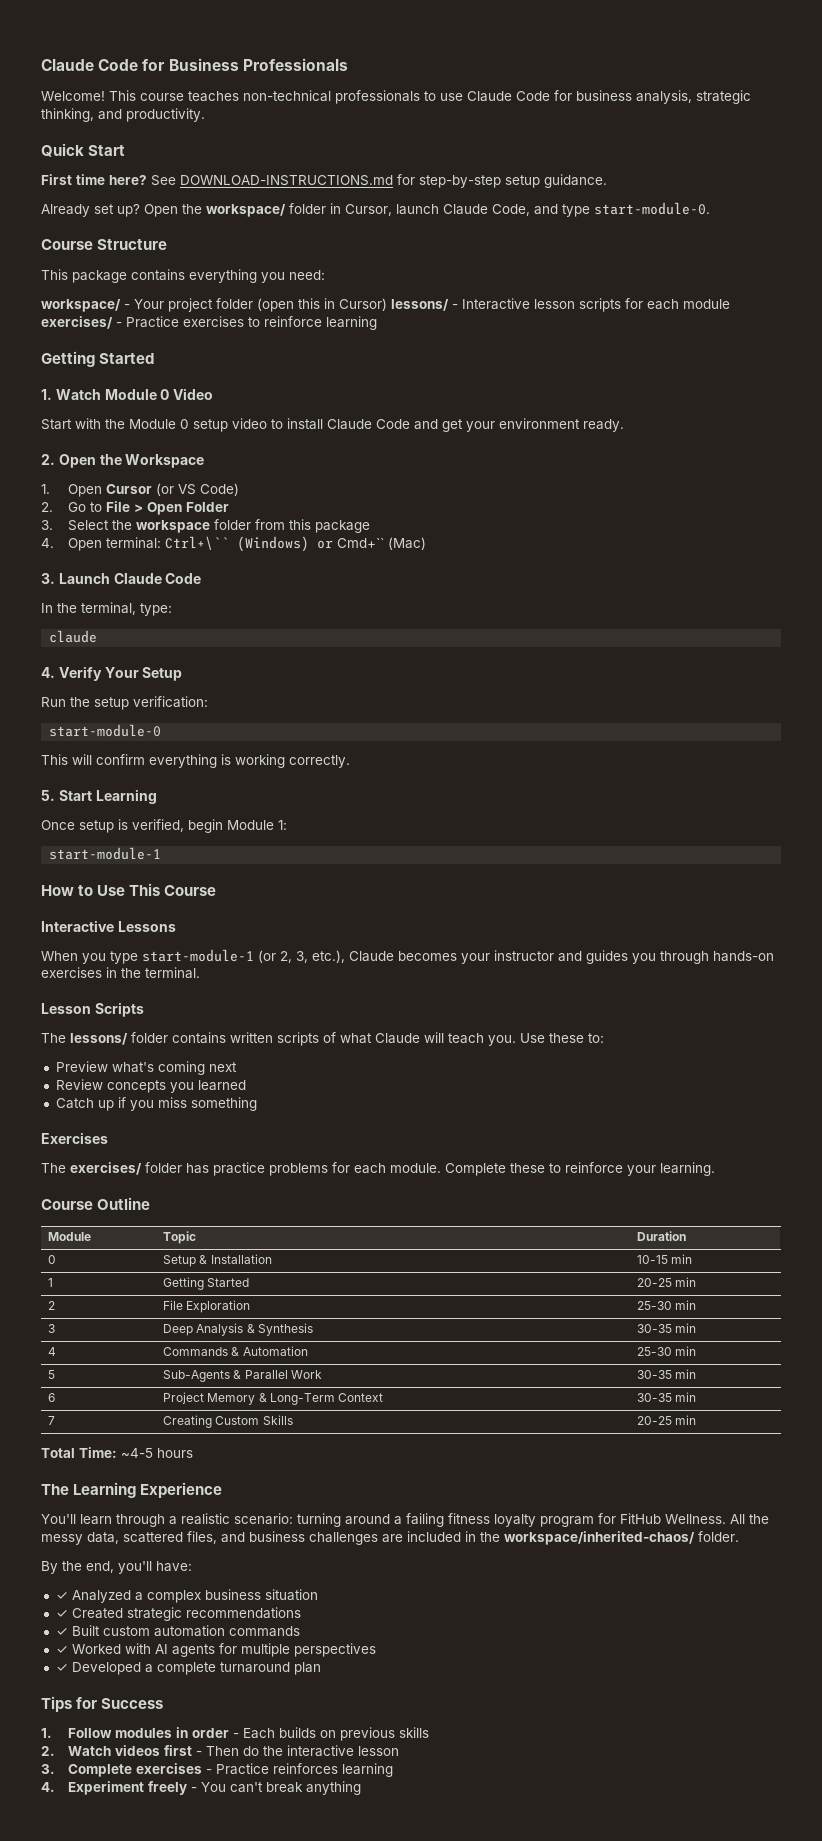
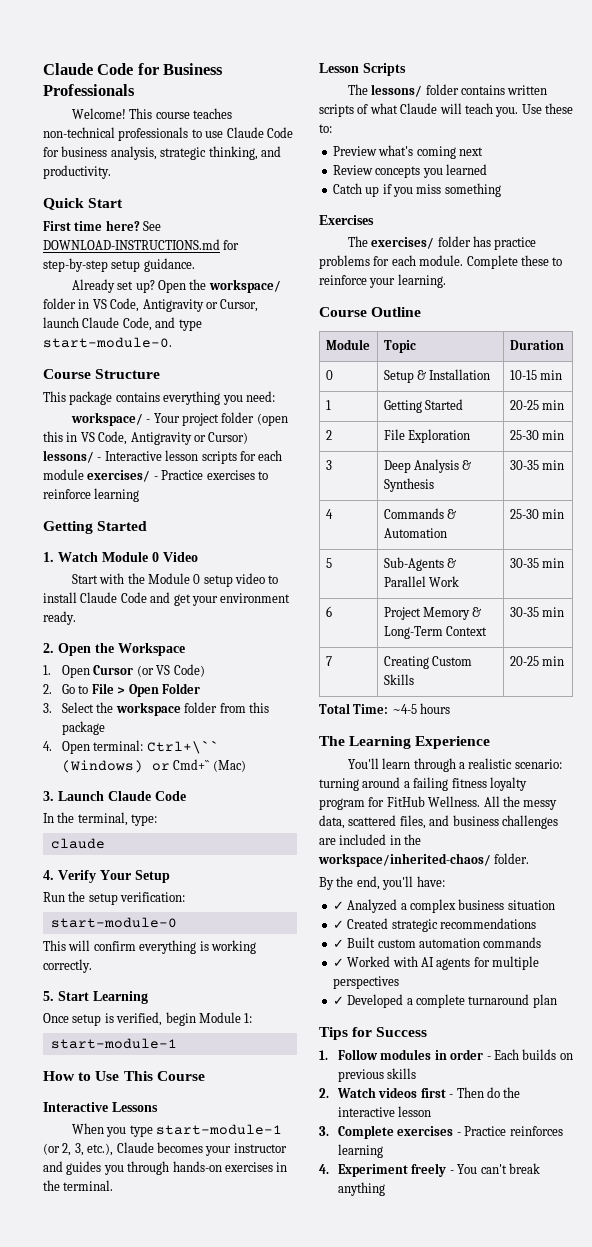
(341, 208) none -> [92,298,218,312] VS Code, Antigravity or
(335, 303) none -> [80,431,206,445] VS Code, Antigravity or

